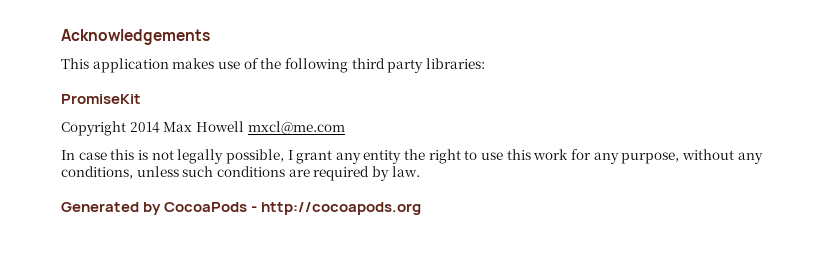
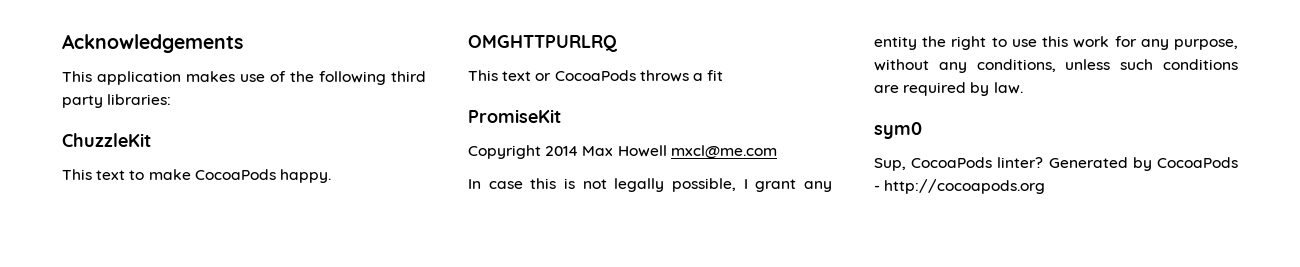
(485, 63) none -> [62,133,151,147] [62,169,331,183] [468,35,618,52] [468,70,724,82] // ChuzzleKit // This text to make CocoaPods happy. // OMGHTTPURLRQ // This text or CocoaPods throws a fit
(420, 171) none -> [874,122,922,139] [874,157,1044,171] sym0 // Sup, CocoaPods linter?

